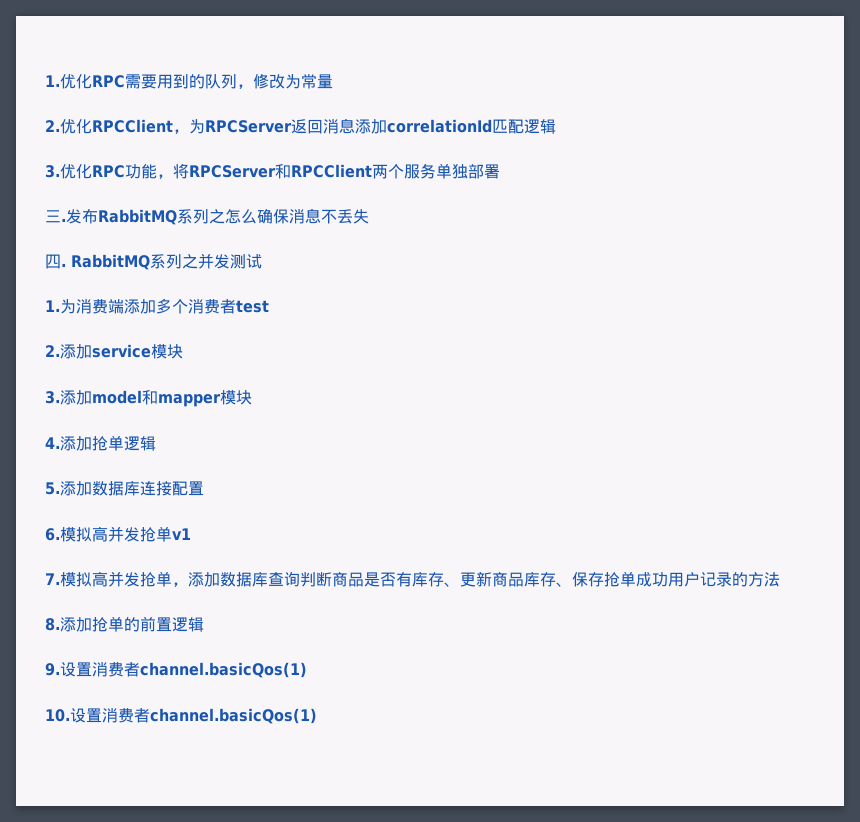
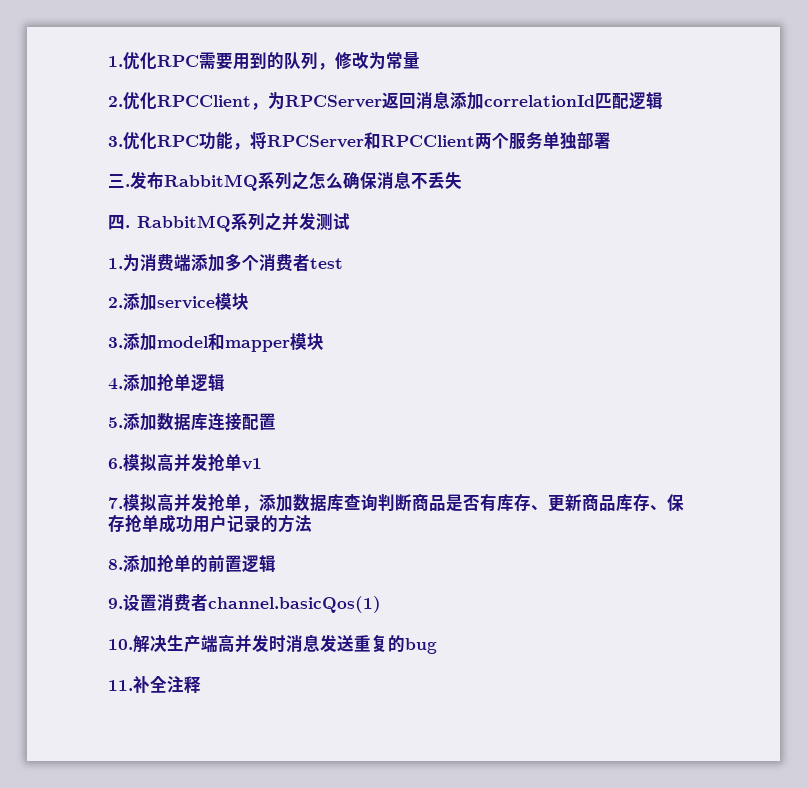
[70,708,317,724] 设置消费者channel.basicQos(1) -> [133,634,437,654] [108,675,201,694] 解决生产端高并发时消息发送重复的bug // 11.补全注释

